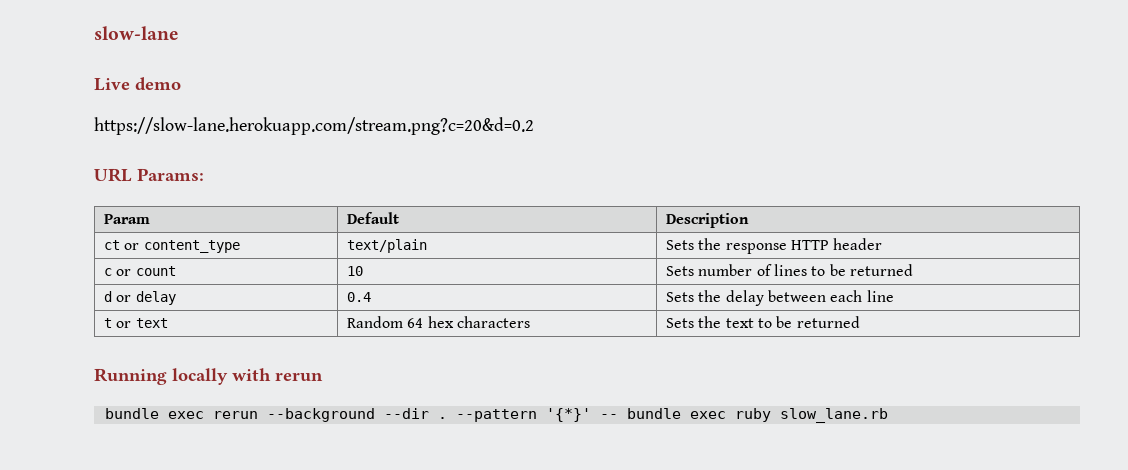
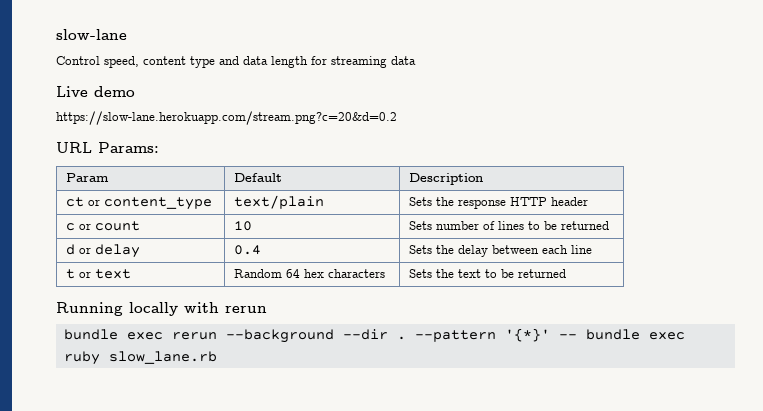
(179, 33) none -> [56,56,416,68] // Control speed, content type and data length for streaming data

